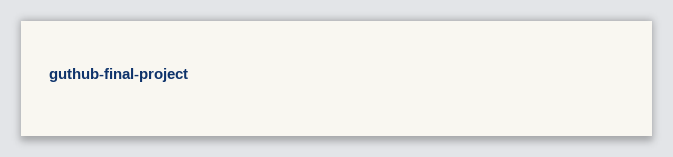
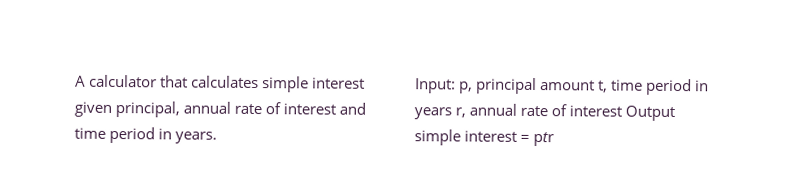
[49,68,188,82] guthub-final-project -> [75,74,366,93] [74,101,367,118] [74,126,218,144] [415,77,710,96] [414,103,676,122] [414,129,555,147] A calculator that calculates simple interest given principal, annual rate of interest and time period in years. // Input: p, principal amount t, time period in years r, annual rate of interest Output simple interest = ptr

